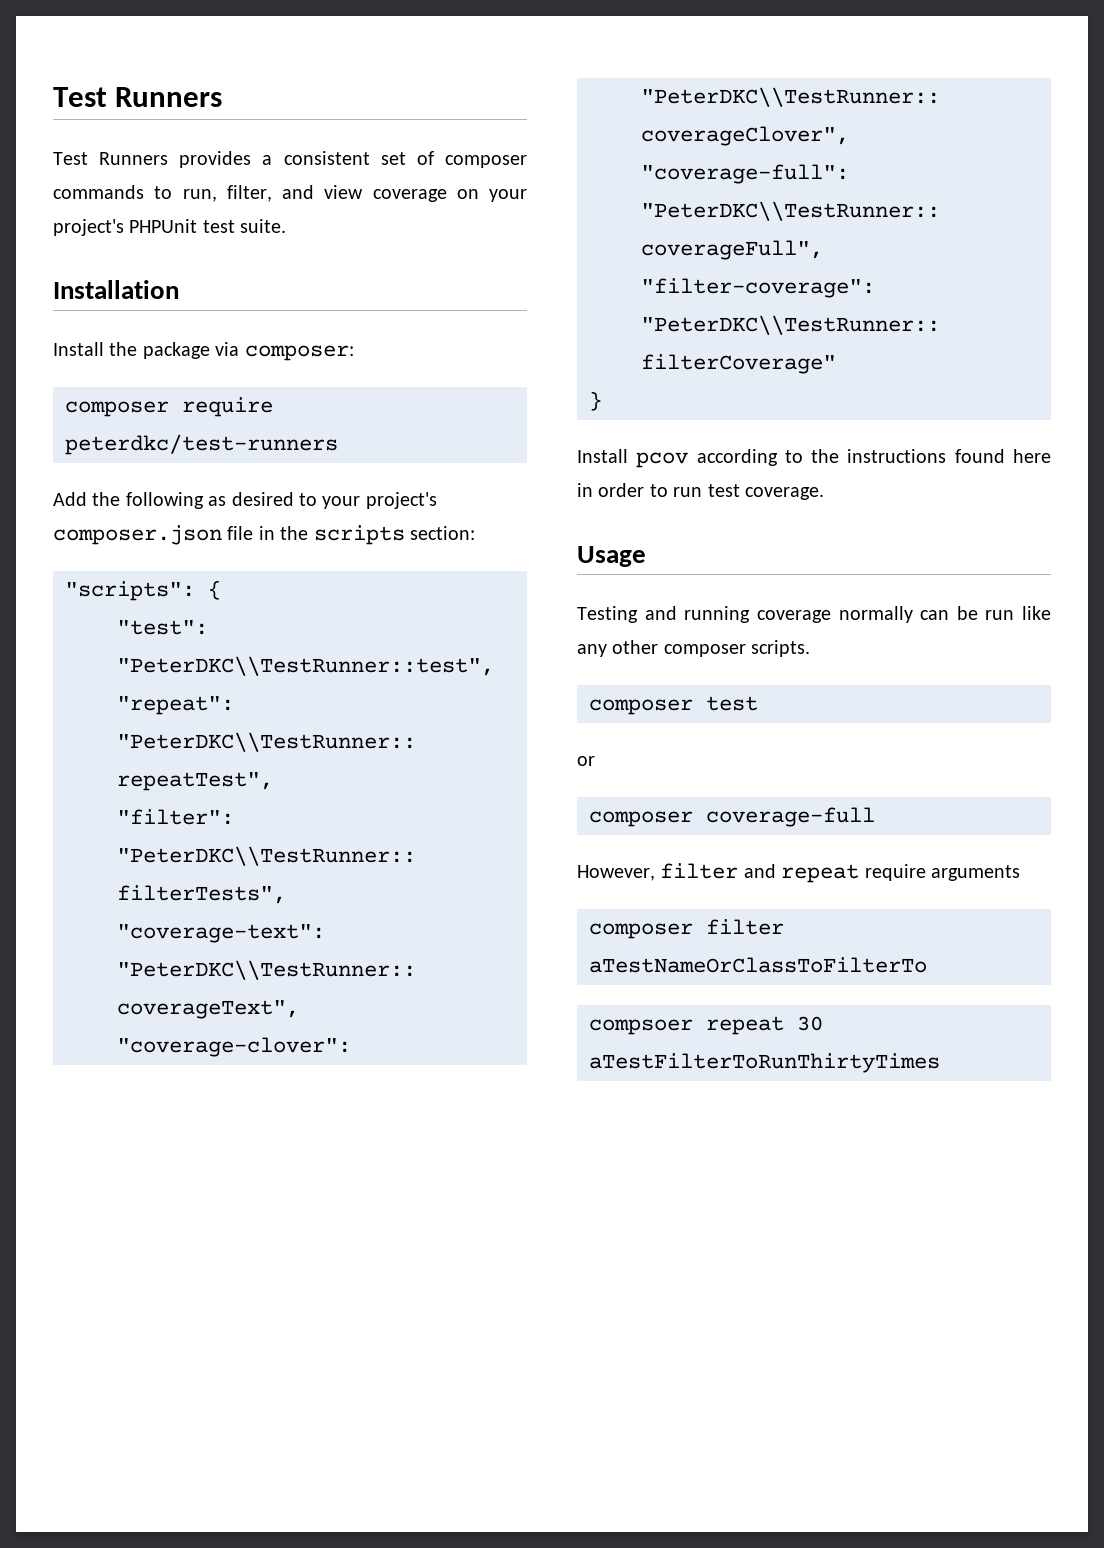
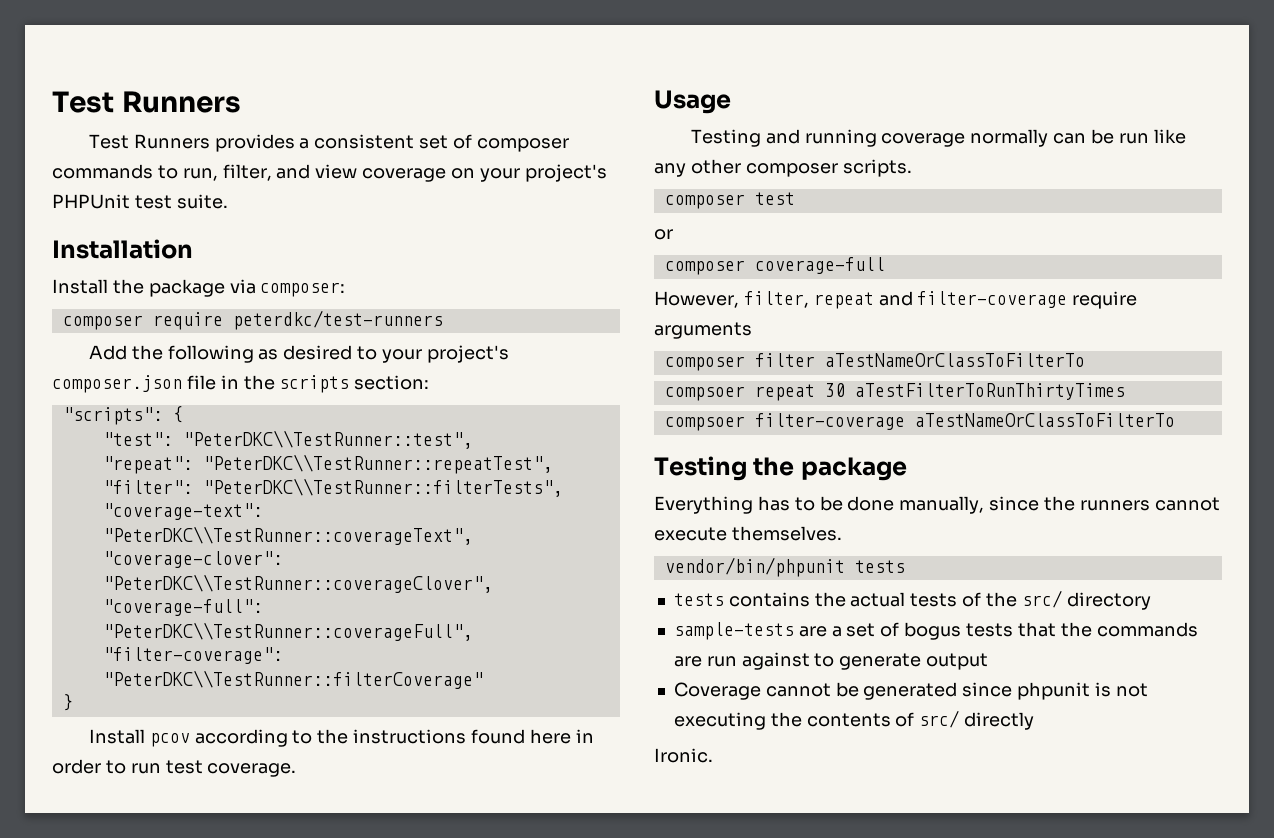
[660,863,860,883] filter and repeat -> [743,291,1068,309] filter, repeat and filter-coverage
(940, 1063) none -> [664,413,1175,431] [654,456,907,481] [654,496,1220,514] [654,526,842,541] [664,557,905,577] [673,590,1151,610] [673,622,1198,640] [673,652,989,670] [673,682,1148,700] [673,710,1035,730] [654,748,713,763] // compsoer filter-coverage aTestNameOrClassToFilterTo // Testing the package // Everything has to be done manually, since the runners cannot execute themselves. // vendor/bin/phpunit tests // tests contains the actual tests of the src/ directory // sample-tests are a set of bogus tests that the commands are run against to generate output // Coverage cannot be generated since phpunit is not executing the contents of src/ directly // Ironic.

